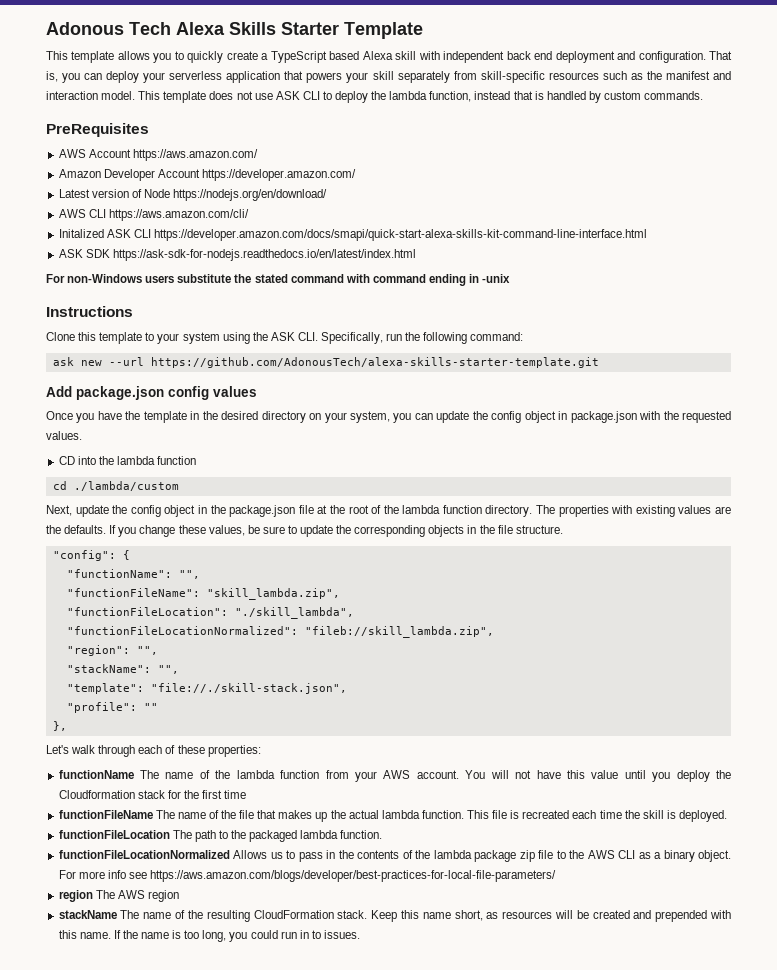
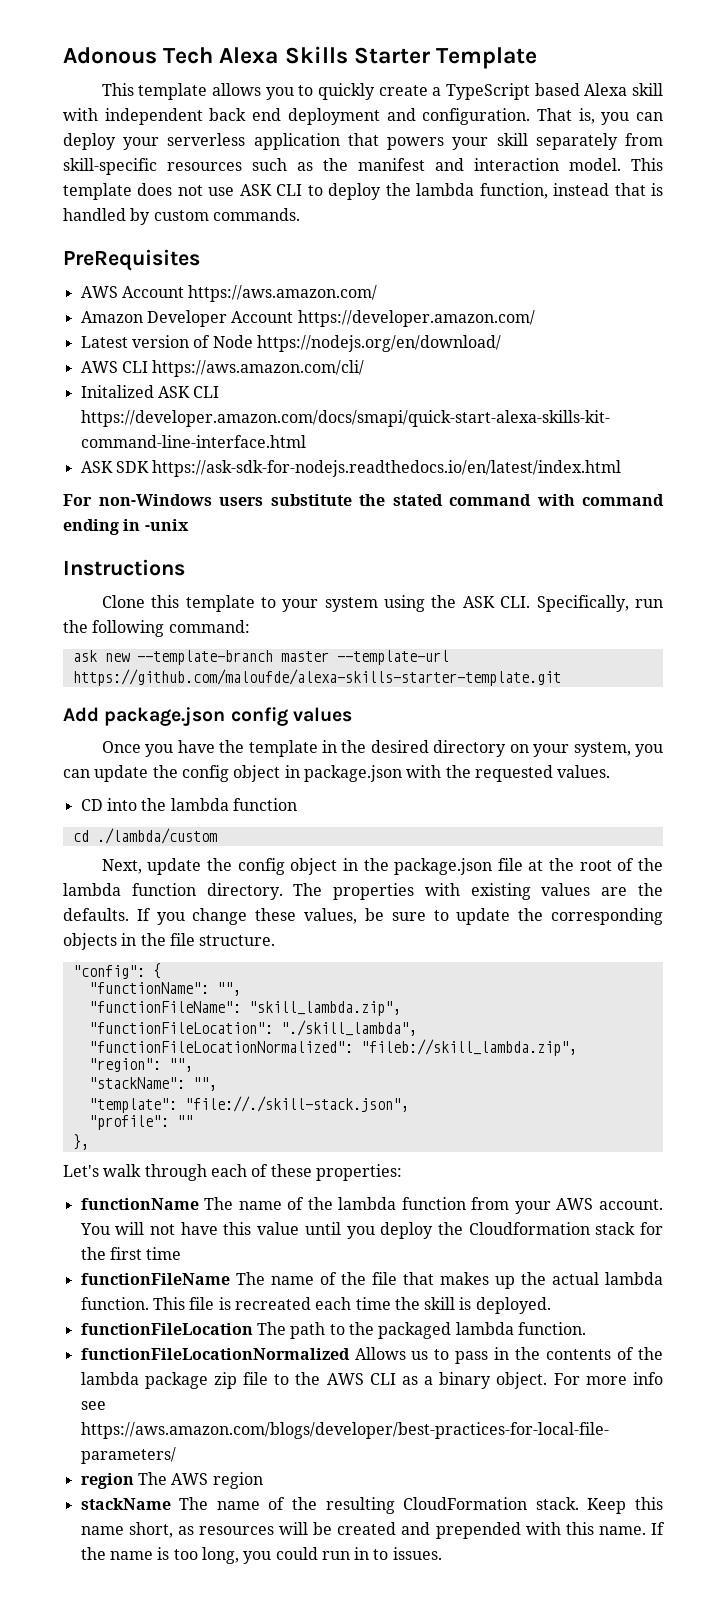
[108,357,599,368] --url https://github.com/AdonousTech/alexa-skills-starter-template.git -> [136,650,449,665] [72,669,561,686] --template-branch master --template-url https://github.com/maloufde/alexa-skills-starter-template.git

